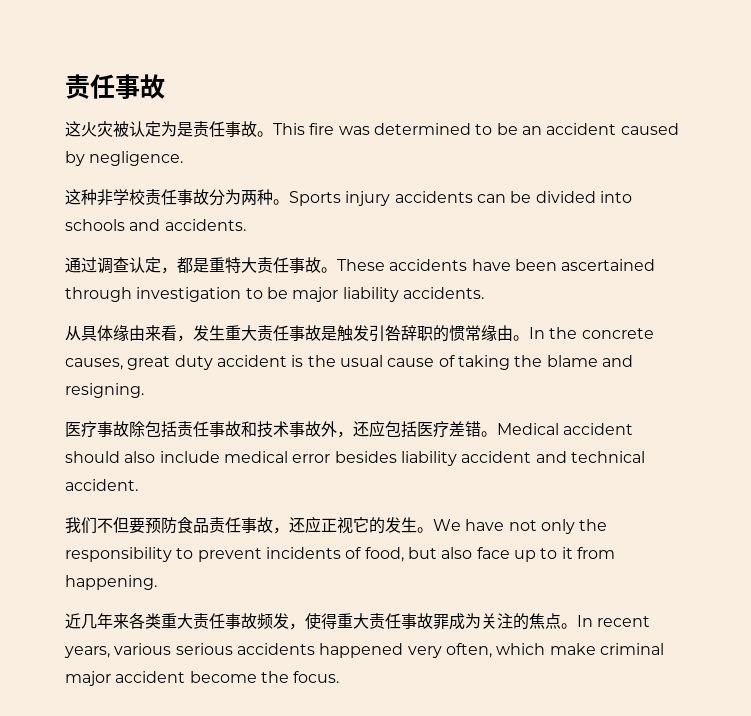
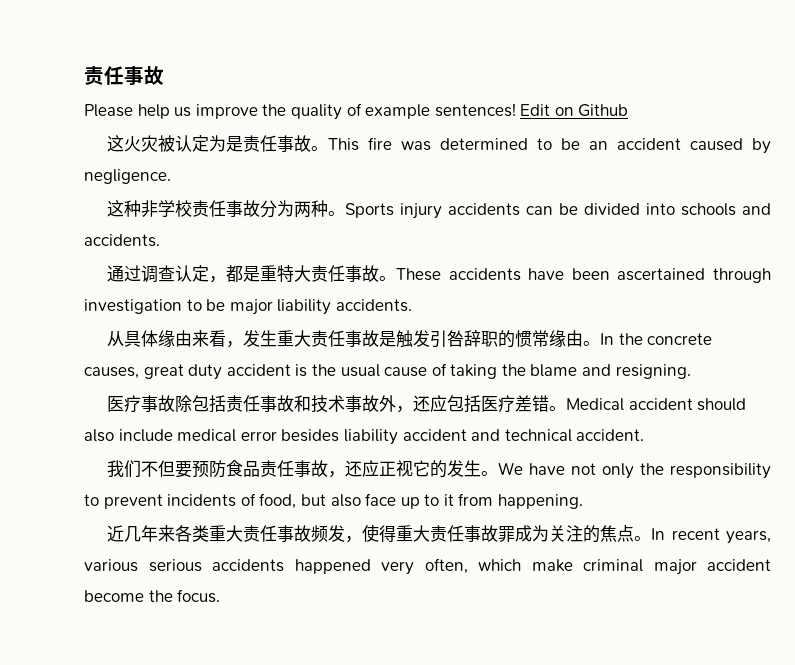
[65,74,165,99] 责任事故 -> [84,66,164,86] [84,103,629,120] 责任事故 // Please help us improve the quality of example sentences! Edit on Github

